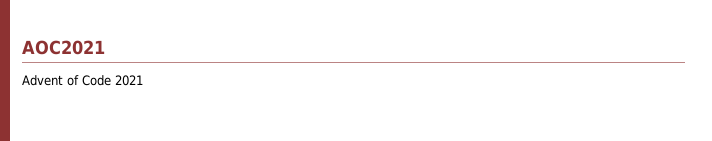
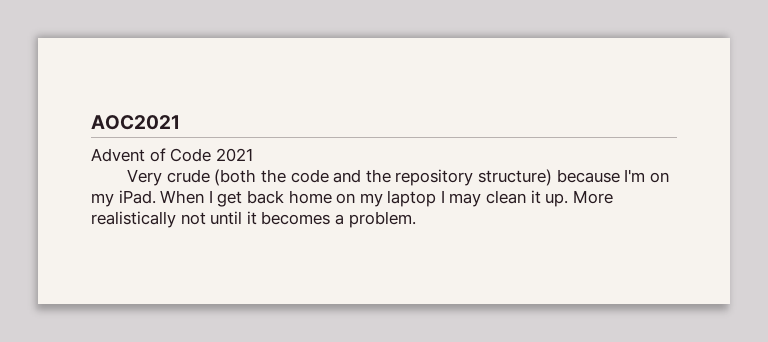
(143, 80) none -> [127,169,669,186] [91,190,613,207] [91,211,416,228] // Very crude (both the code and the repository structure) because I'm on my iPad. When I get back home on my laptop I may clean it up. More realistically not until it becomes a problem.

